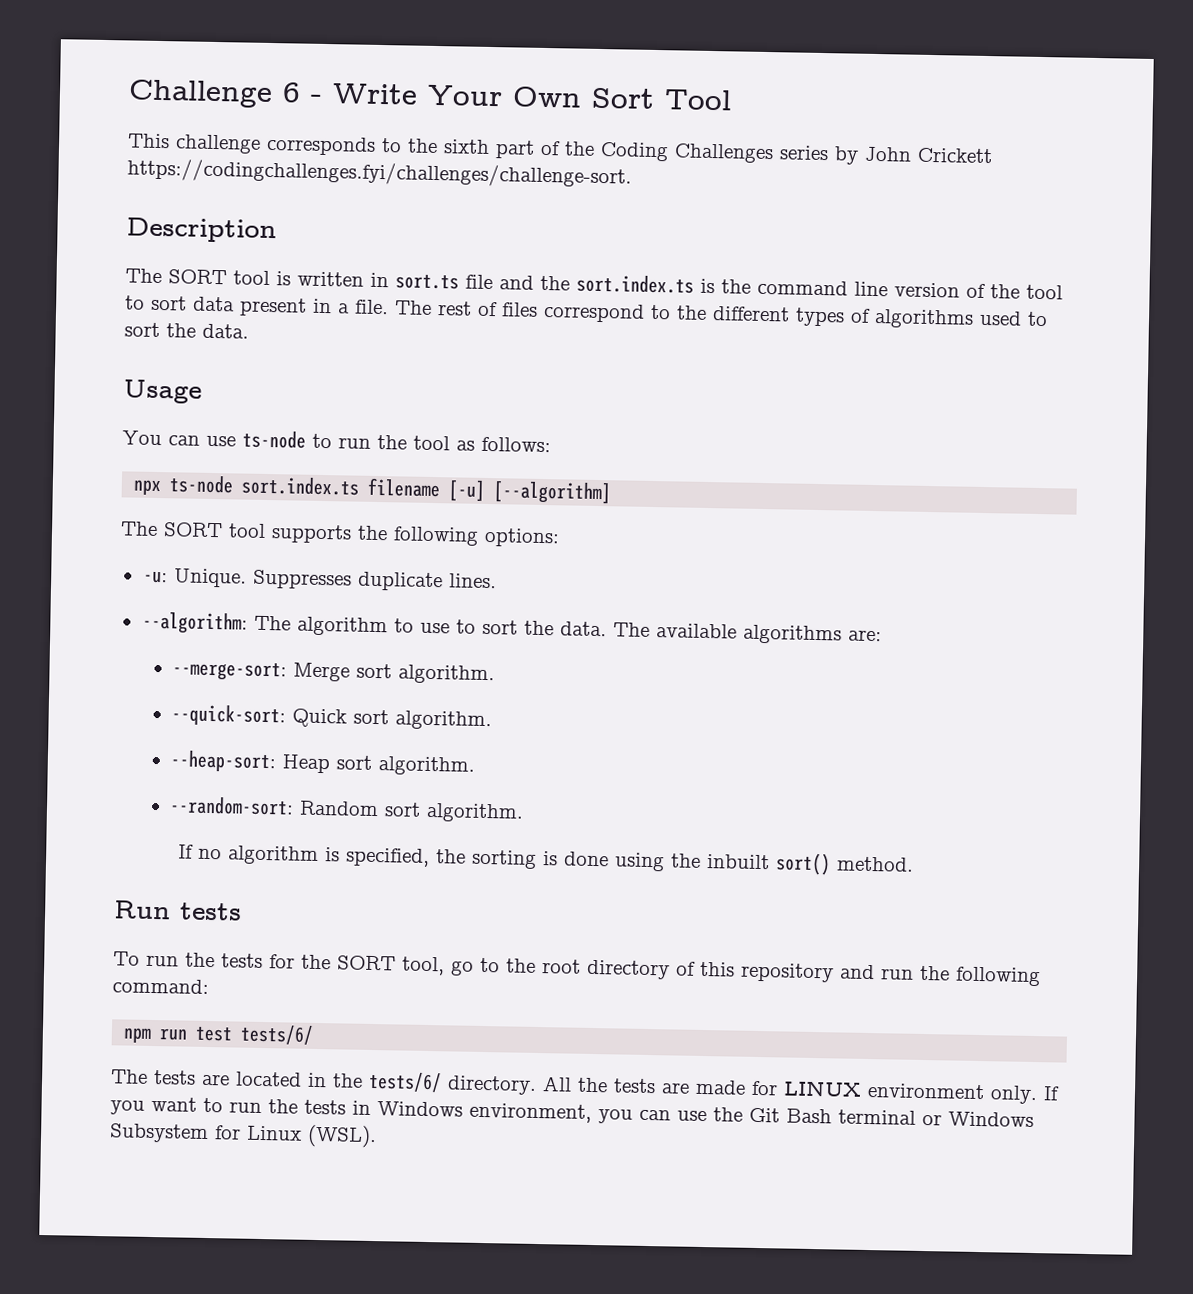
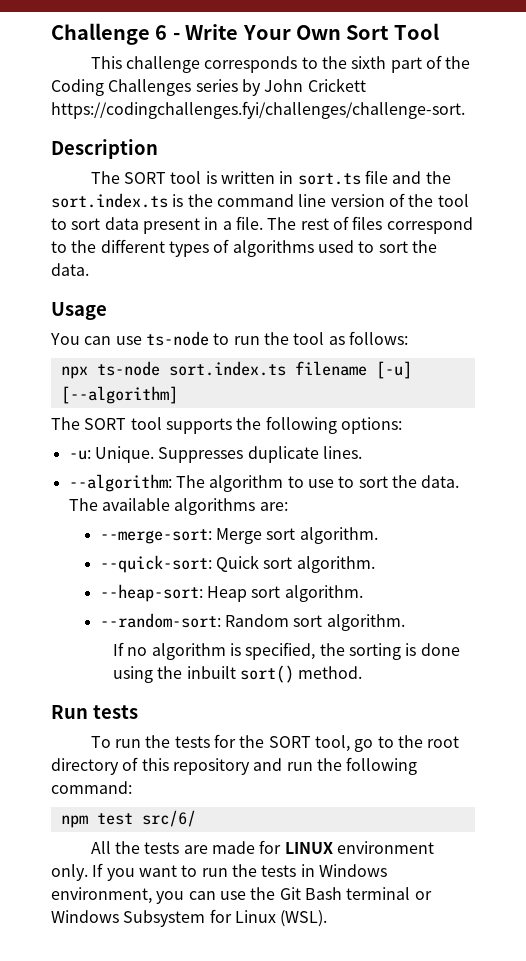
[159,1024,315,1045] [111,1069,537,1095] run test tests/6/ // The tests are located in the tests/6/ directory. -> [96,810,196,827] test src/6/ //

